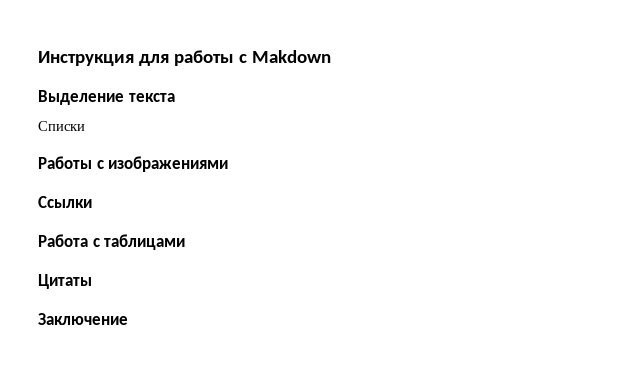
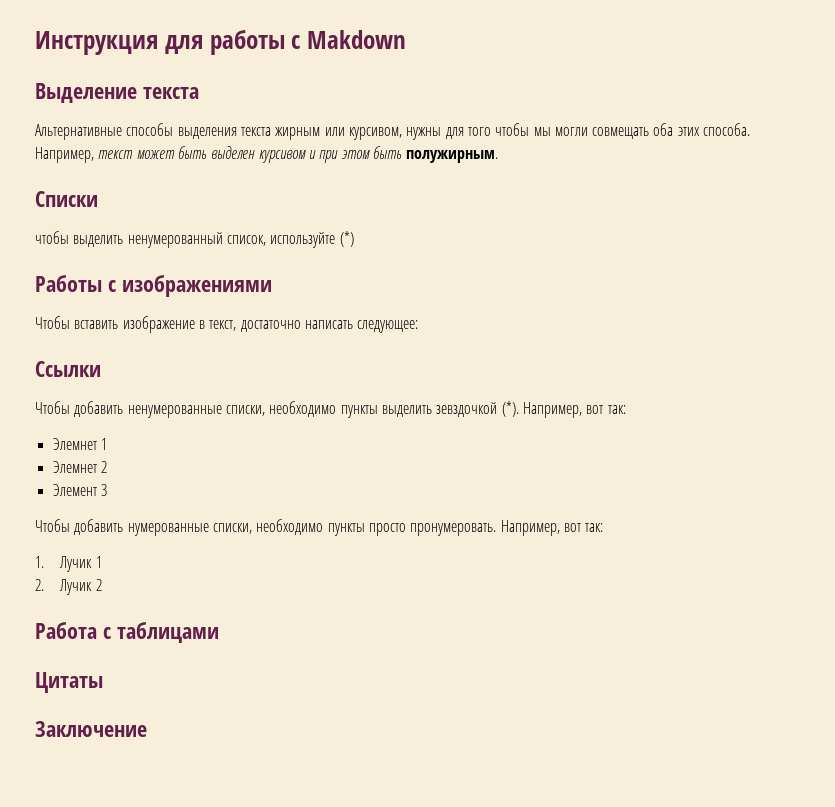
[38,121,85,131] [38,156,229,172] [38,196,92,208] Списки // Работы с изображениями // Ссылки -> [35,123,751,140] [35,146,499,163] [35,191,98,207] [35,231,354,248] [35,275,272,297] [35,316,419,333] [35,361,101,377] [35,401,626,418] [52,438,107,450] [52,461,107,473] [52,484,107,496] [35,519,604,536] [35,556,102,572] [35,579,102,595] Альтернативные способы выделения текста жирным или курсивом, нужны для того чтобы мы могли совмещать оба этих способа. Например, текст может быть выделен курсивом и при этом быть полужирным. // Списки // чтобы выделить ненумерованный список, используйте (*) // Работы с изображениями // Чтобы вставить изображение в текст, достаточно написать следующее: // Ссылки // Чтобы добавить ненумерованные списки, необходимо пункты выделить зевздочкой (*). Например, вот так: // Элемнет 1 // Элемнет 2 // Элемент 3 // Чтобы добавить нумерованные списки, необходимо пункты просто пронумеровать. Например, вот так: // 1. Лучик 1 // 2. Лучик 2

